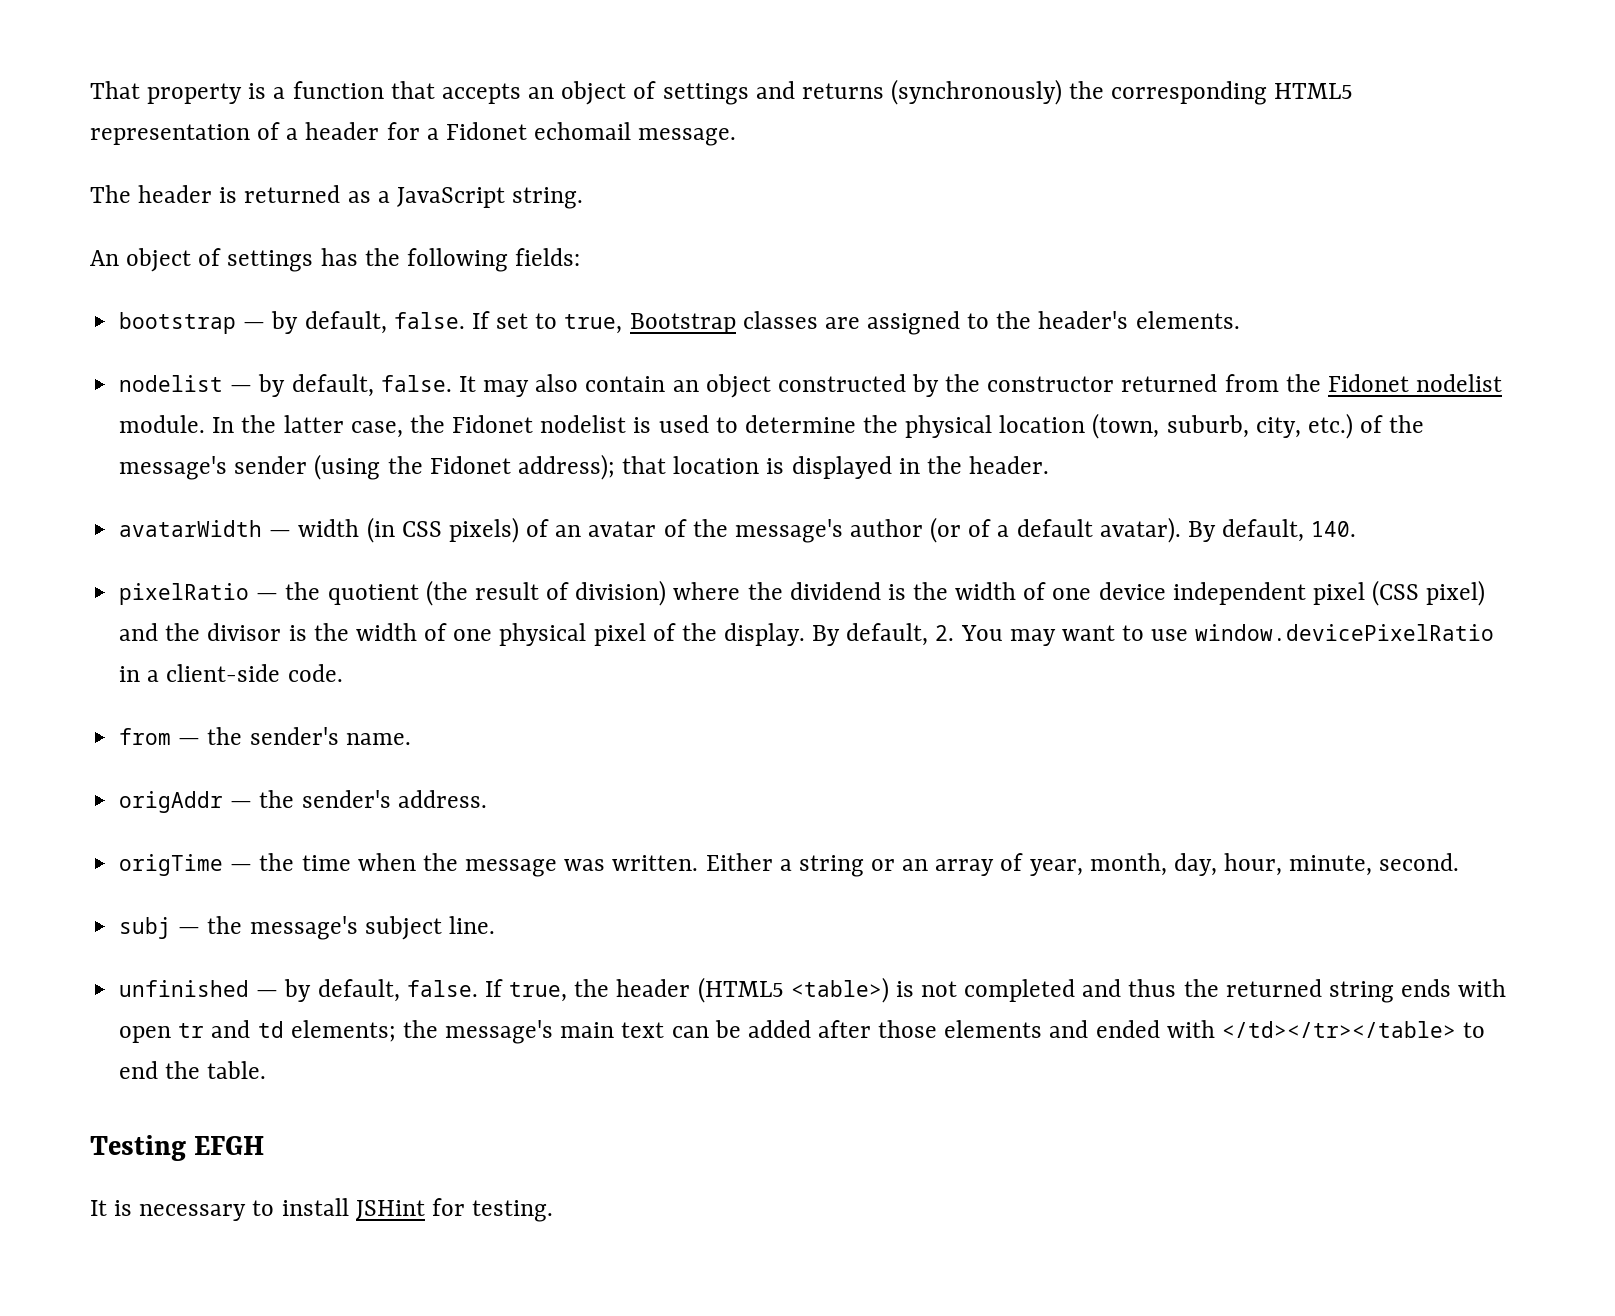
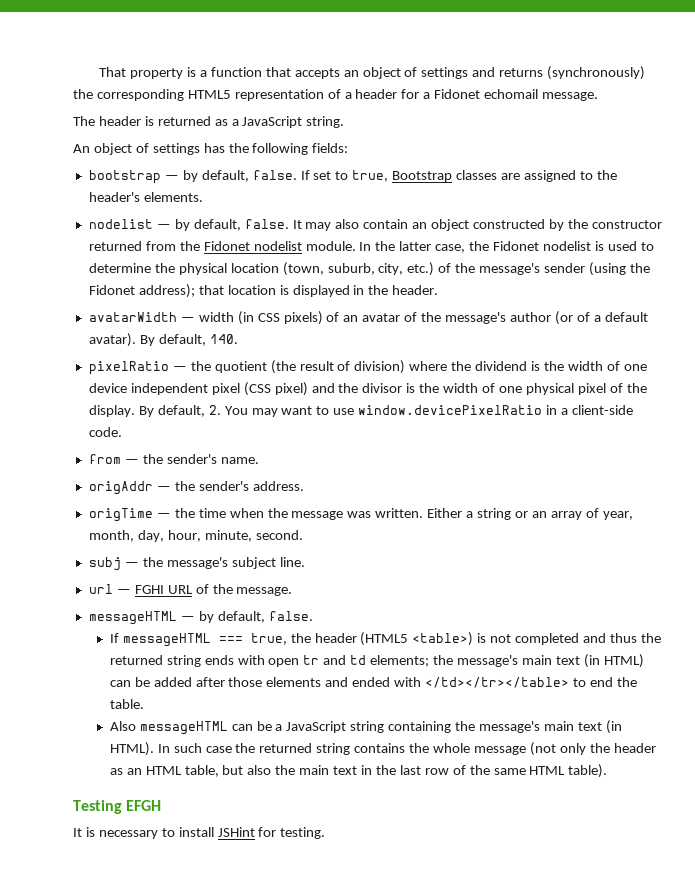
[119,979,503,1002] unfinished — by default, false. If -> [88,584,293,596] [88,611,313,625] [109,633,243,647] url — FGHI URL of the message. // messageHTML — by default, false. // If messageHTML ===
(665, 1030) none -> [583,654,644,668] (in HTML)
(267, 1070) none -> [109,720,622,735] [109,742,656,756] [109,764,608,778] // Also messageHTML can be a JavaScript string containing the message's main text (in HTML). In such case the returned string contains the whole message (not only the header as an HTML table, but also the main text in the last row of the same HTML table).

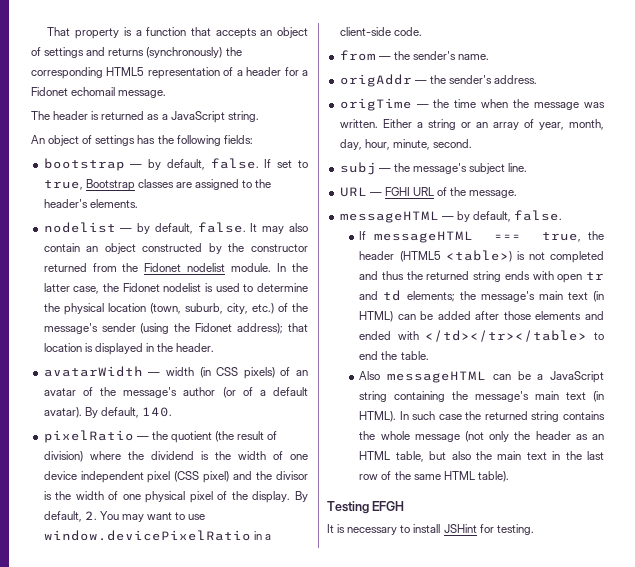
[88,584,113,594] url -> [339,187,367,197] URL

